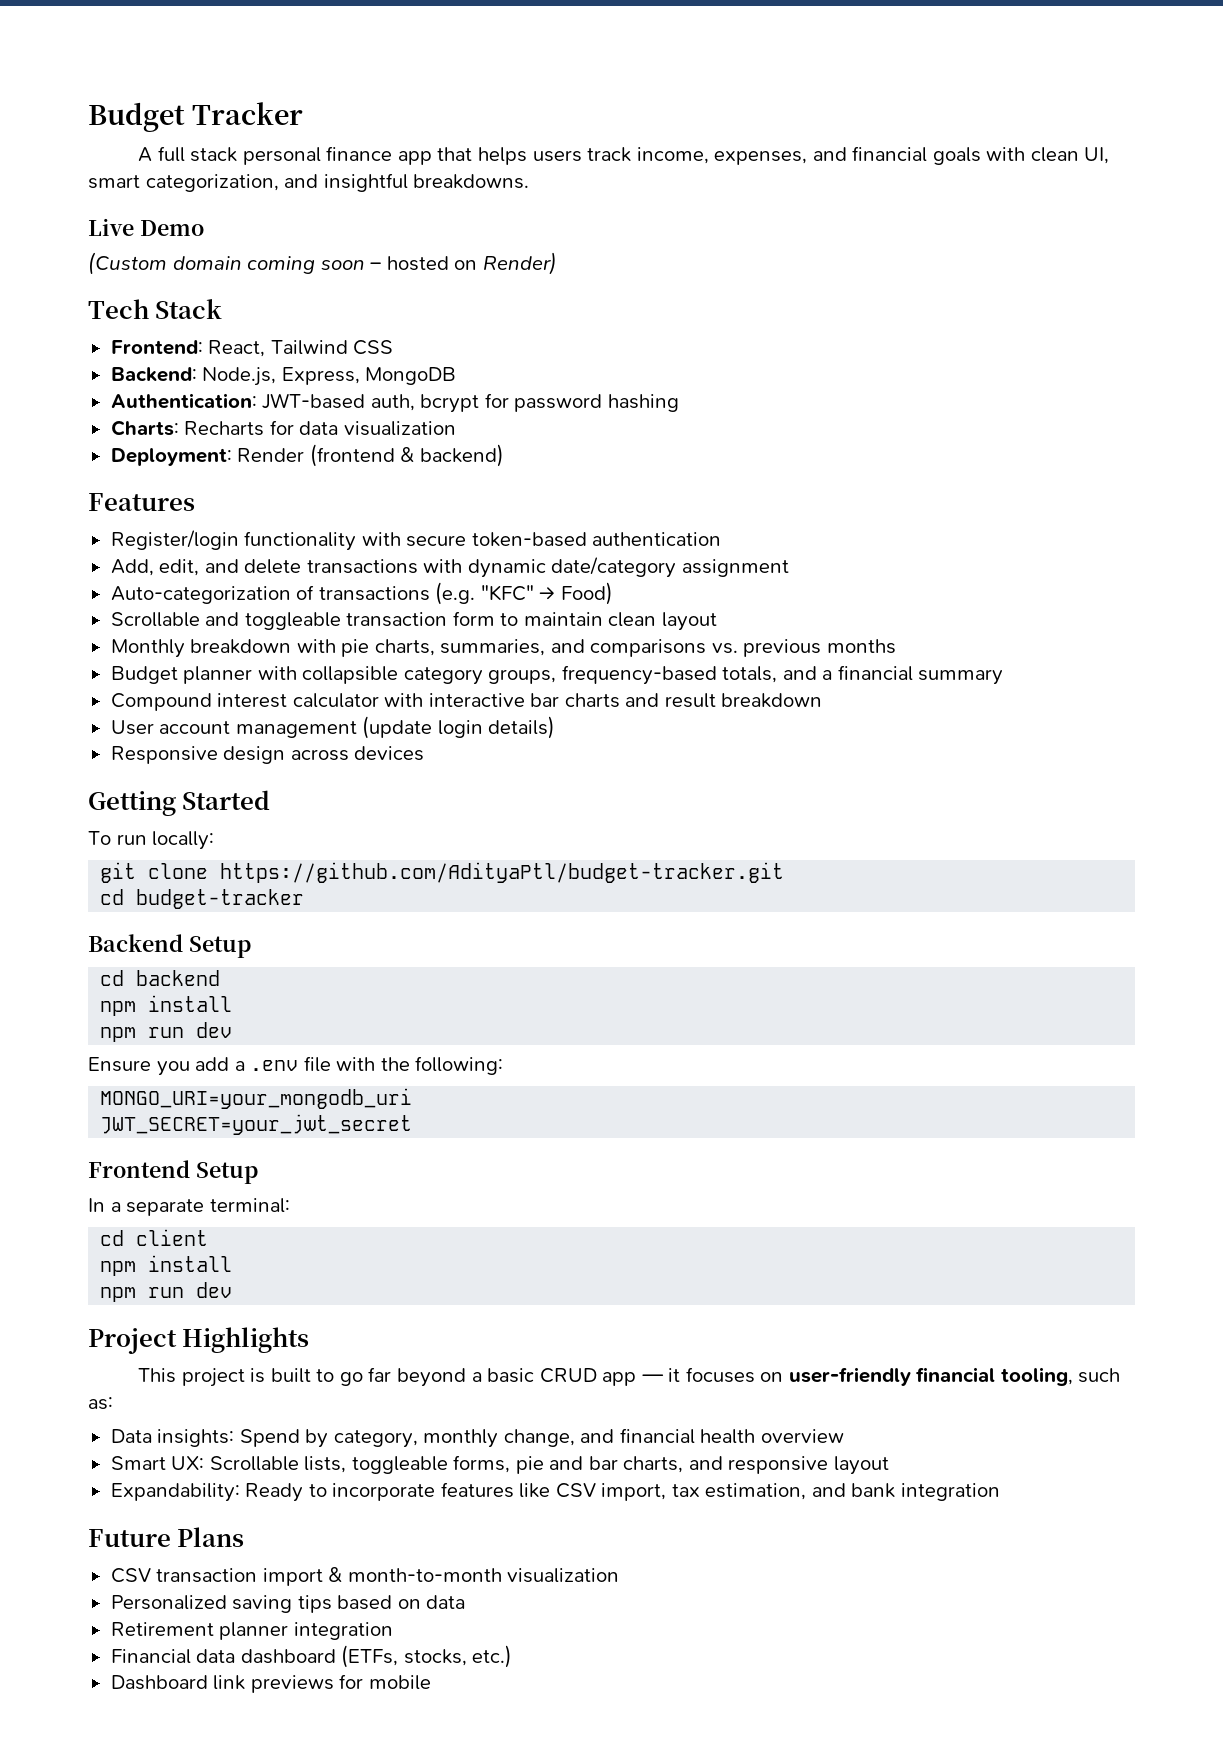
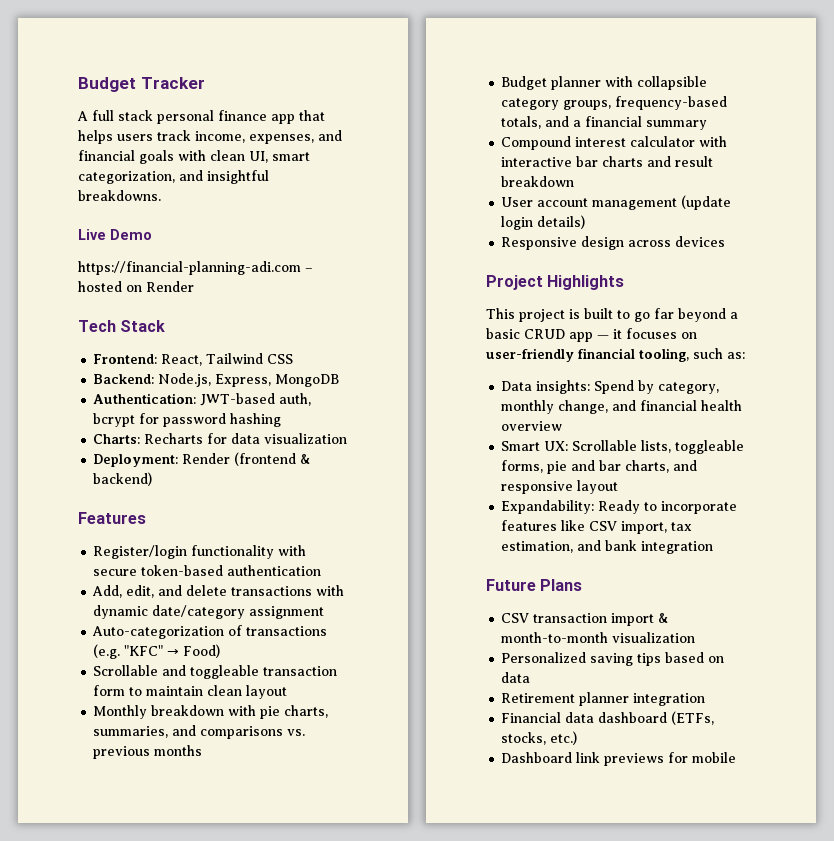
[88,252,365,275] (Custom domain coming soon -> [78,261,301,275] https://financial-planning-adi.com
[482,252,557,275] Render) -> [146,281,194,292] Render
[88,790,271,816] [88,831,215,850] [100,862,785,883] [100,889,305,909] [88,934,251,958] [100,970,221,986] [100,995,233,1016] [100,1022,233,1042] [88,1056,504,1076] [100,1088,413,1109] [100,1114,413,1135] [88,1160,258,1184] [88,1198,290,1216] [100,1229,209,1246] [100,1255,233,1276] [100,1282,233,1302] // Getting Started // To run locally: // git clone https://github.com/AdityaPtl/budget-tracker.git // cd budget-tracker // Backend Setup // cd backend // npm install // npm run dev // Ensure you add a .env file with the following: // MONGO_URI=your_mongodb_uri // JWT_SECRET=your_jwt_secret // Frontend Setup // In a separate terminal: // cd client // npm install // npm run dev -> (726, 241) none

